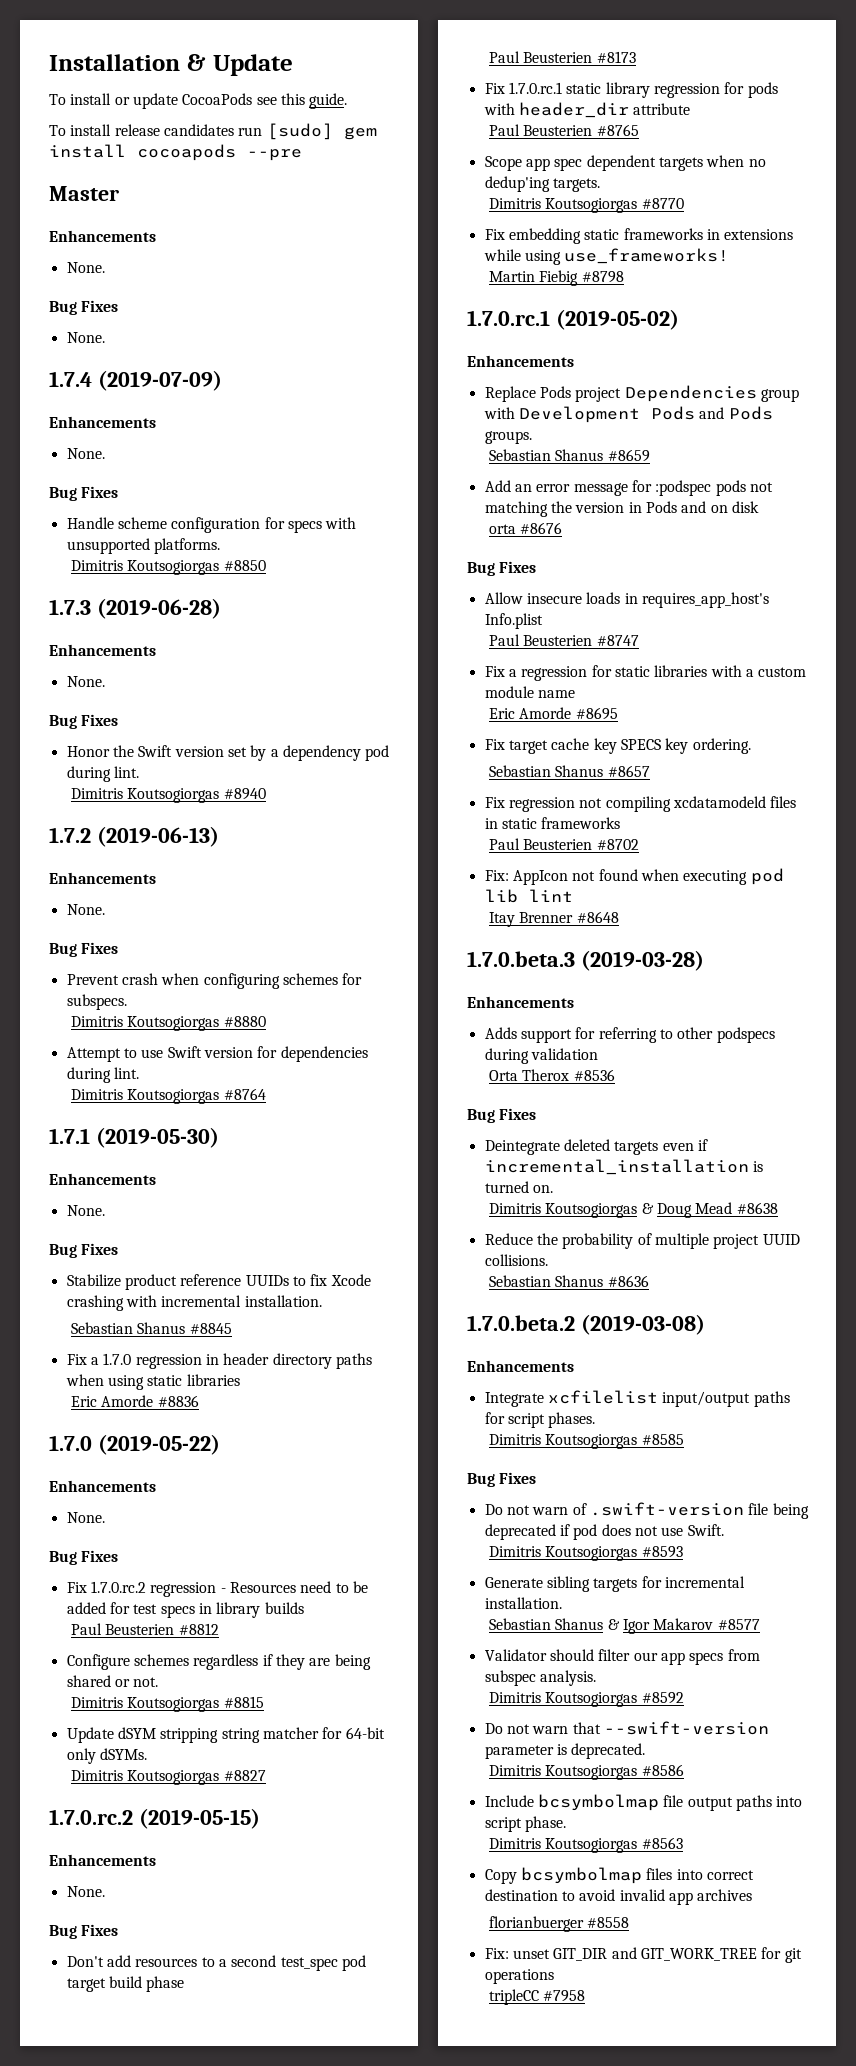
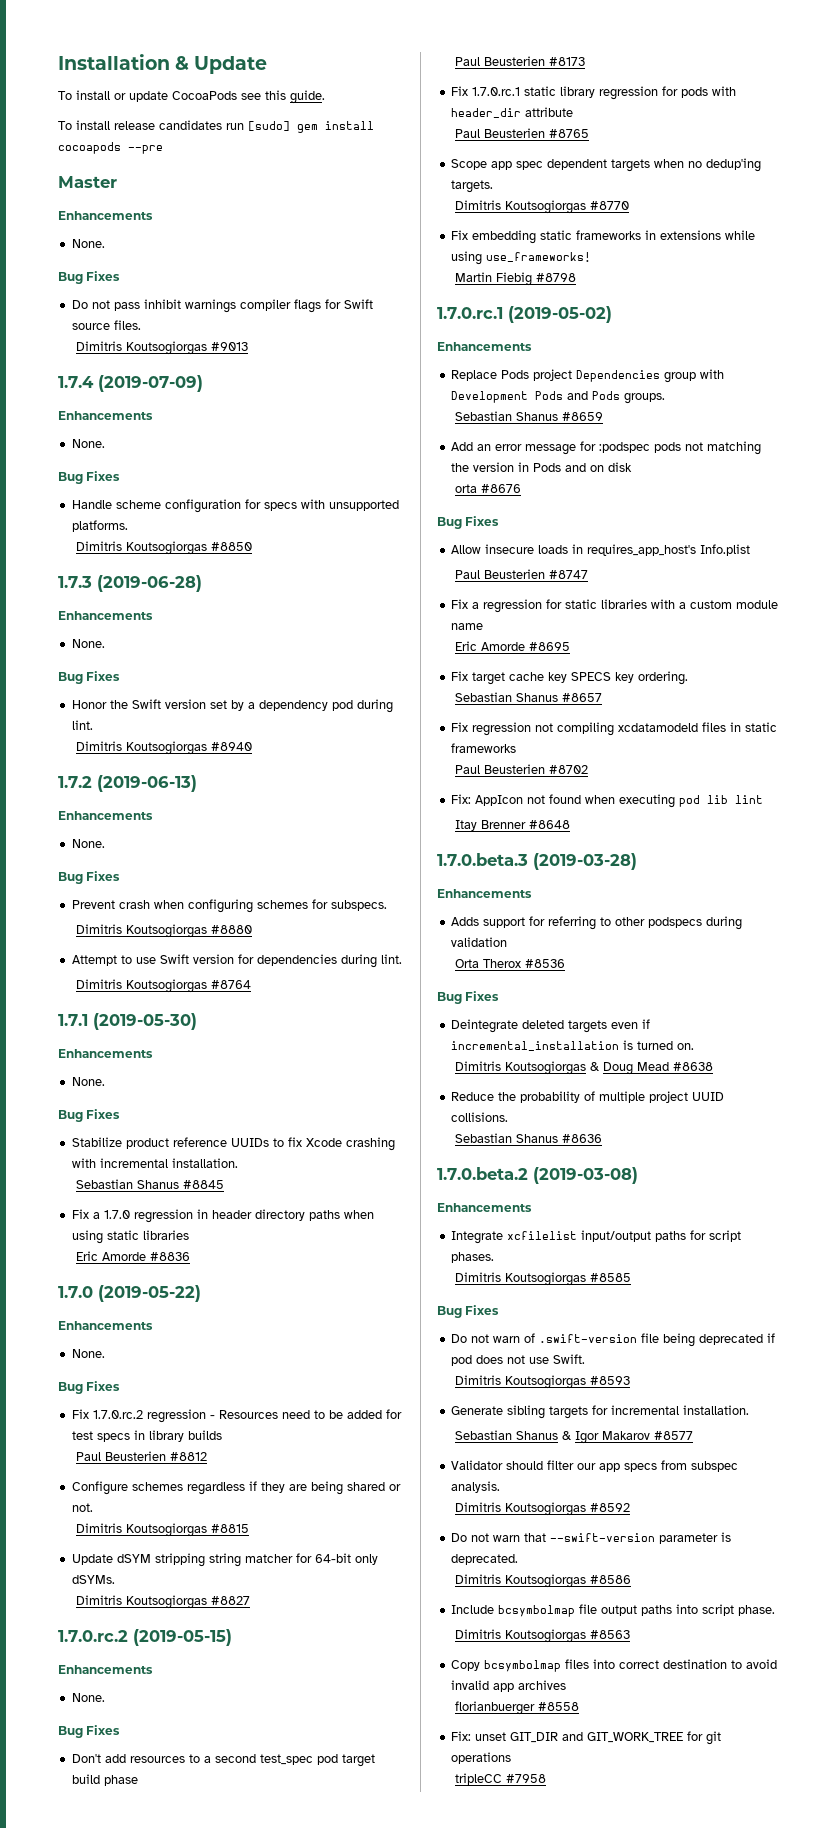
[66,332,105,343] None. -> [71,299,373,313] [71,320,141,330] [75,341,248,355] Do not pass inhibit warnings compiler flags for Swift source files. // Dimitris Koutsogiorgas #9013

